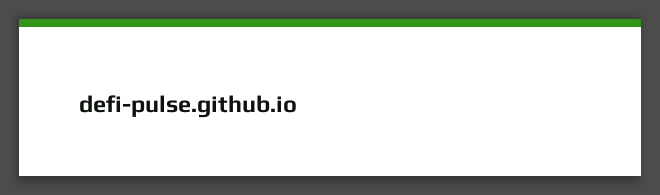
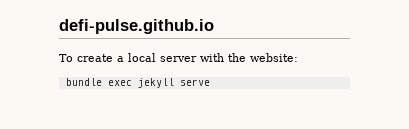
(297, 106) none -> [59,53,298,62] [65,78,210,88] // To create a local server with the website: // bundle exec jekyll serve

